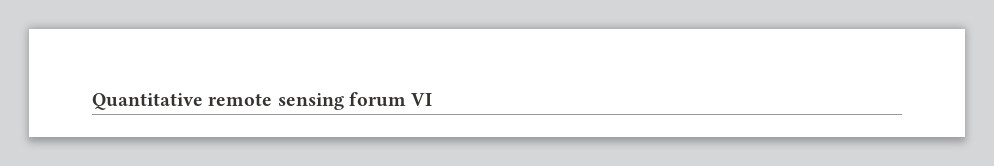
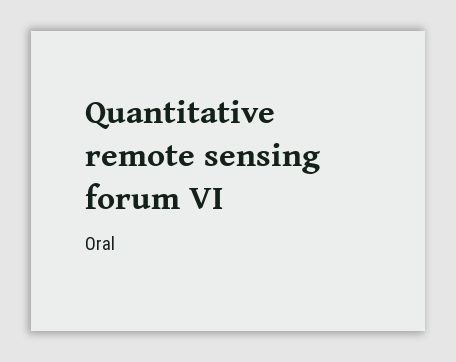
(433, 99) none -> [85,236,115,250] // Oral

